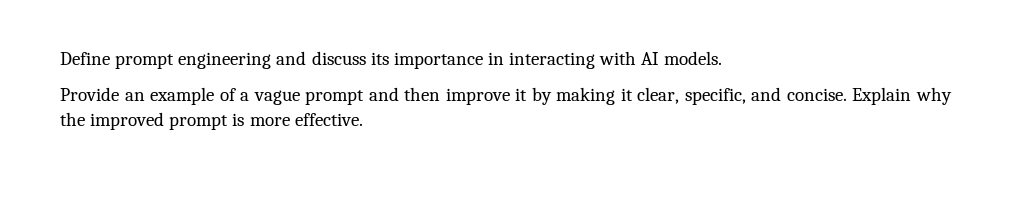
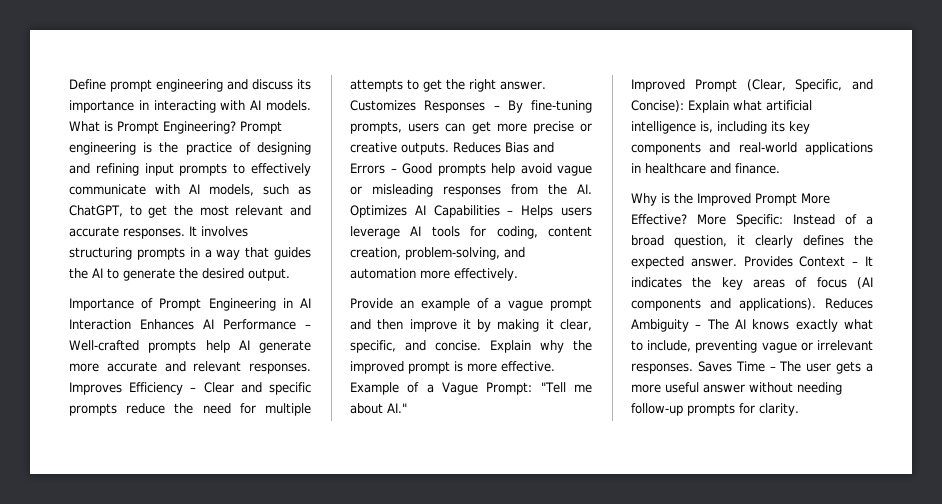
(723, 58) none -> [69,121,282,134] [69,142,311,155] [69,163,311,176] [69,184,311,196] [69,205,311,218] [69,226,248,239] [69,247,311,260] [69,268,290,281] [69,298,311,311] [69,319,311,330] [69,340,311,353] [69,361,311,374] [69,382,311,395] [69,403,311,416] [350,79,546,92] [350,100,592,113] [350,121,592,134] [350,142,554,155] [350,163,592,176] [350,184,592,197] [350,205,592,218] [350,226,592,239] [350,247,525,260] [350,268,518,281] What is Prompt Engineering? Prompt engineering is the practice of designing and refining input prompts to effectively communicate with AI models, such as ChatGPT, to get the most relevant and accurate responses. It involves structuring prompts in a way that guides the AI to generate the desired output. // Importance of Prompt Engineering in AI Interaction Enhances AI Performance – Well-crafted prompts help AI generate more accurate and relevant responses. Improves Efficiency – Clear and specific prompts reduce the need for multiple attempts to get the right answer. Customizes Responses – By fine-tuning prompts, users can get more precise or creative outputs. Reduces Bias and Errors – Good prompts help avoid vague or misleading responses from the AI. Optimizes AI Capabilities – Helps users leverage AI tools for coding, content creation, problem-solving, and automation more effectively.
(363, 119) none -> [350,382,592,395] [350,403,407,414] [631,79,873,92] [631,100,812,113] [631,121,810,134] [631,142,873,155] [631,163,780,174] [631,193,830,206] [631,214,873,227] [631,235,873,248] [631,256,873,269] [631,277,873,290] [631,298,873,311] [631,319,873,332] [631,340,873,353] [631,361,873,374] [631,382,842,395] [631,403,799,416] Example of a Vague Prompt: "Tell me about AI." // Improved Prompt (Clear, Specific, and Concise): Explain what artificial intelligence is, including its key components and real-world applications in healthcare and finance. // Why is the Improved Prompt More Effective? More Specific: Instead of a broad question, it clearly defines the expected answer. Provides Context – It indicates the key areas of focus (AI components and applications). Reduces Ambiguity – The AI knows exactly what to include, preventing vague or irrelevant responses. Saves Time – The user gets a more useful answer without needing follow-up prompts for clarity.

